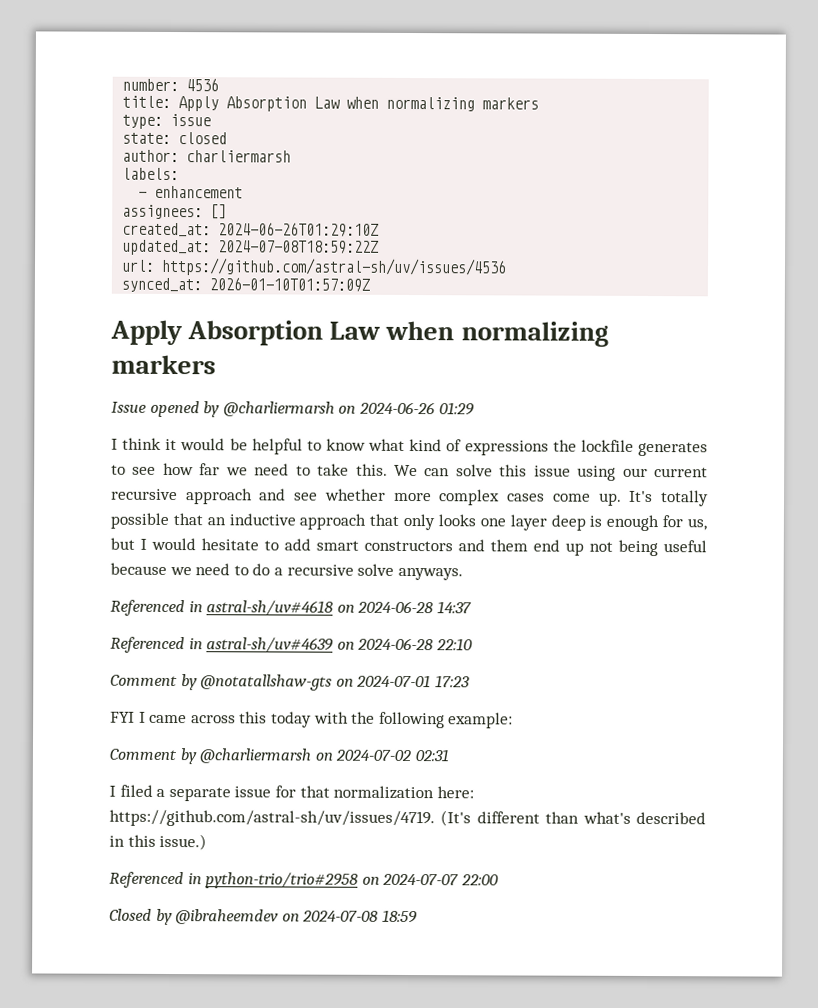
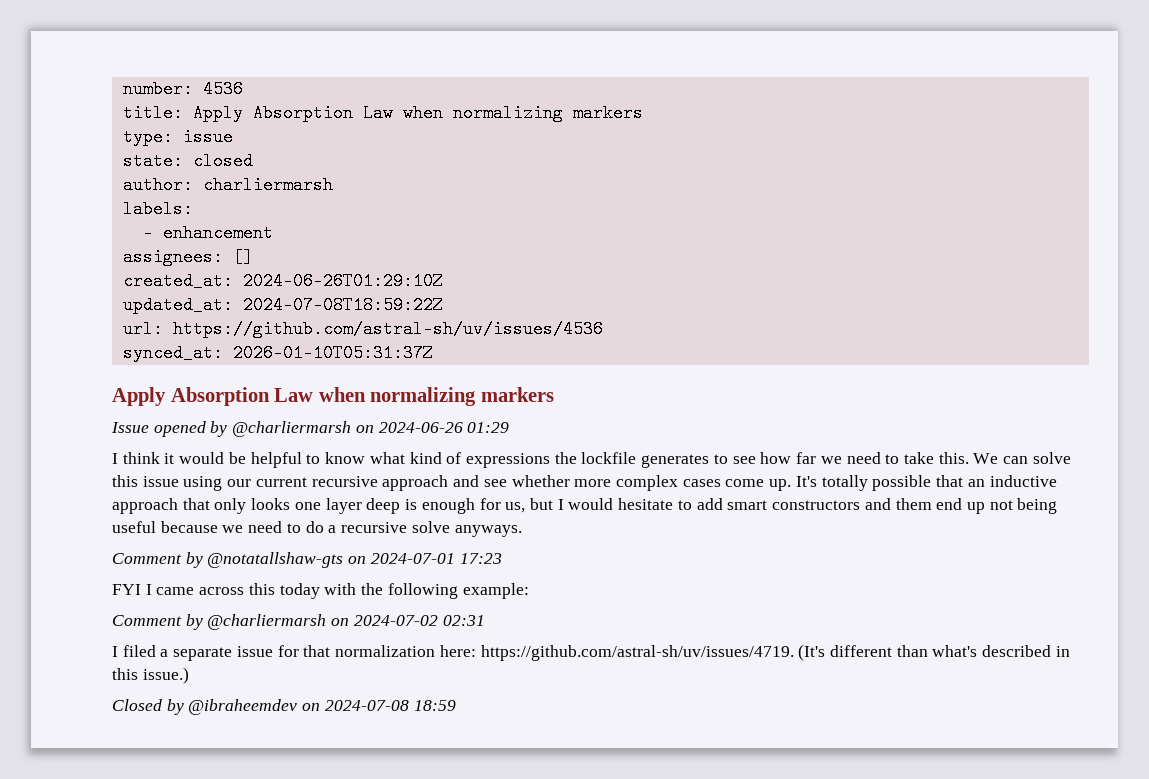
[209,277,371,292] 2026-01-10T01:57:09Z -> [232,344,433,362] 2026-01-10T05:31:37Z
[110,599,472,617] [110,636,473,654] // Referenced in astral-sh/uv#4618 on 2024-06-28 14:37 // Referenced in astral-sh/uv#4639 on 2024-06-28 22:10 -> (522, 531) none
[109,871,499,889] // Referenced in python-trio/trio#2958 on 2024-07-07 22:00 -> (189, 675) none

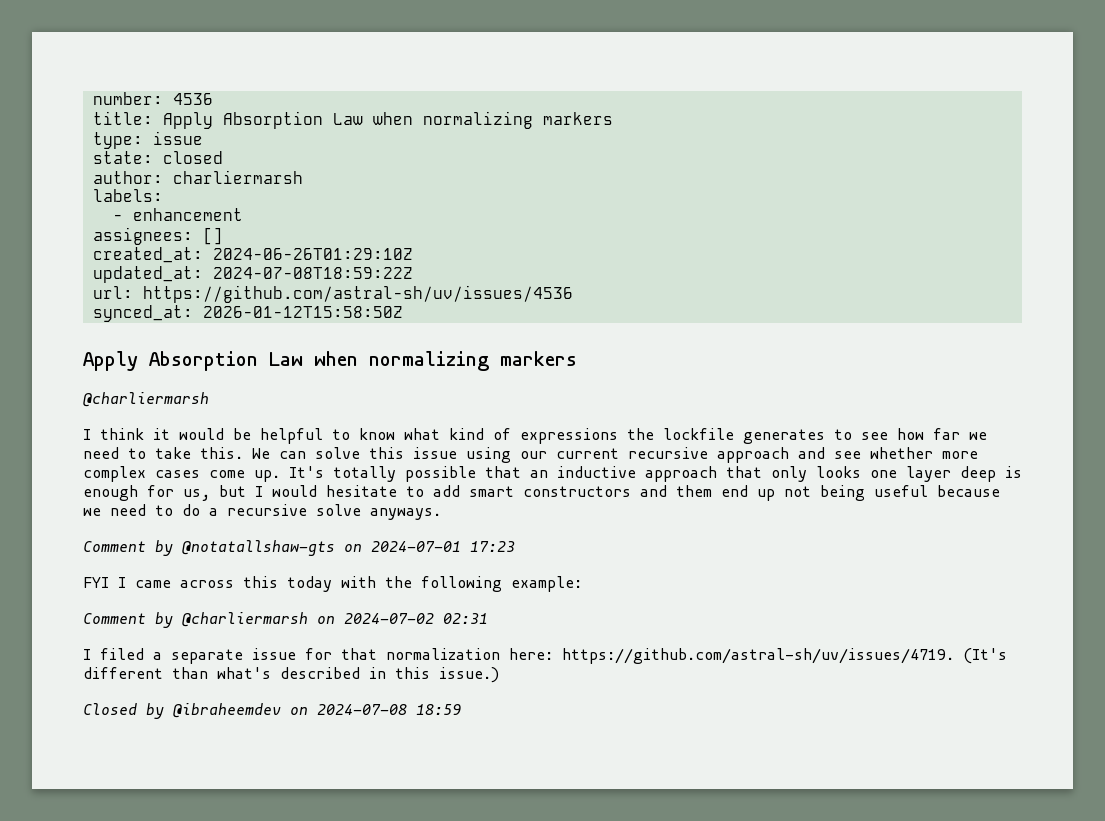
[232,344,433,362] [112,387,554,406] [111,421,510,437] 2026-01-10T05:31:37Z // Apply Absorption Law when normalizing markers // Issue opened by @charliermarsh on 2024-06-26 01:29 -> [202,306,403,318] [83,351,577,371] [83,392,209,407] 2026-01-12T15:58:50Z // Apply Absorption Law when normalizing markers // @charliermarsh

